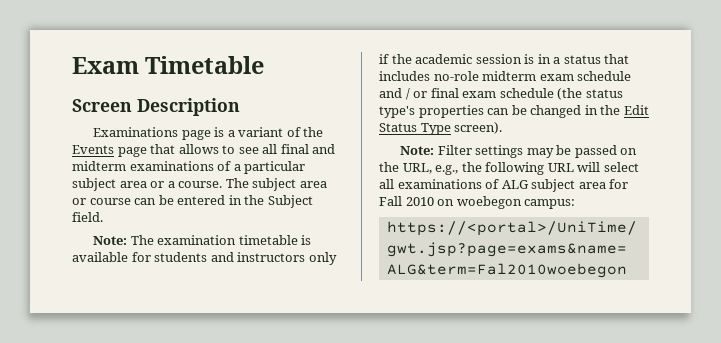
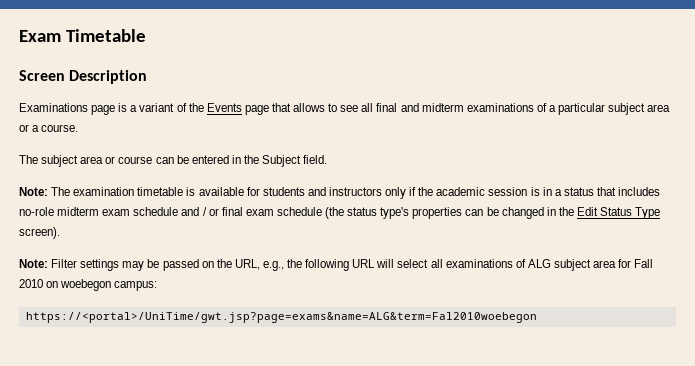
(223, 184) none -> (79, 128) //

